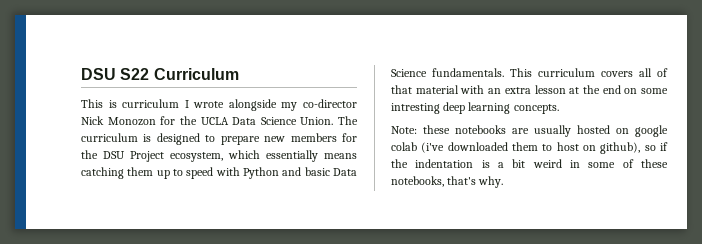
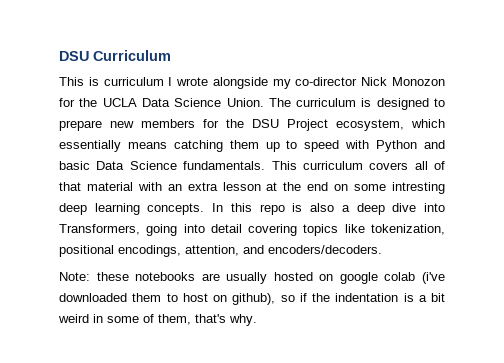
[81,68,150,80] DSU S22 -> [59,51,89,61] DSU
(559, 109) none -> [212,203,445,215] [59,224,445,236] [59,245,382,257] In this repo is also a deep dive into Transformers, going into detail covering topics like tokenization, positional encodings, attention, and encoders/decoders.
[641,159,668,168] [391,176,444,187] these notebooks, -> [158,314,191,325] them,

